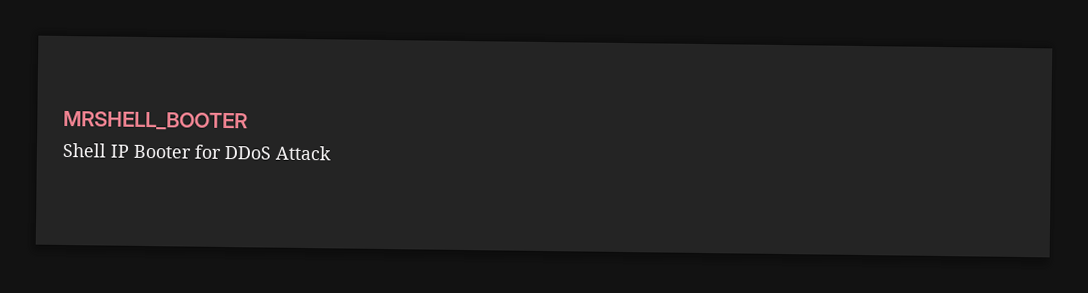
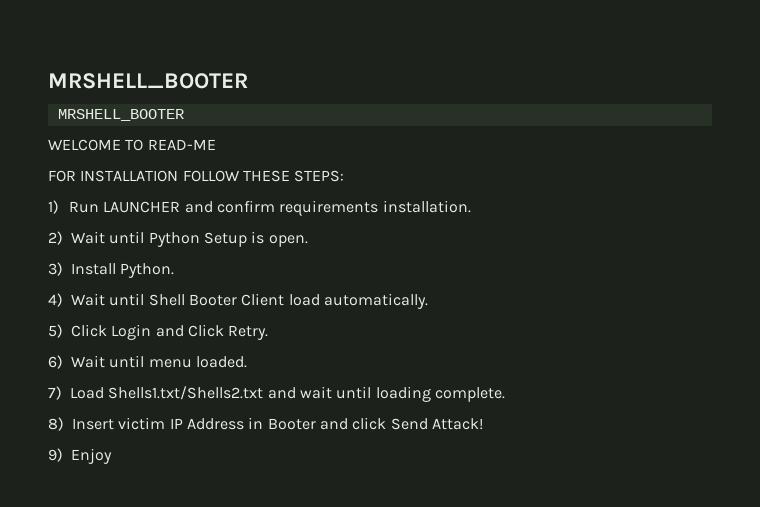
[63,110,248,132] [62,142,331,161] MRSHELL_BOOTER // Shell IP Booter for DDoS Attack -> [48,73,248,89] [57,109,184,121] [48,139,216,151] [48,170,345,182] [48,200,471,216] [48,231,308,247] [48,262,175,278] [48,293,428,309] [48,324,269,340] [48,355,247,369] [48,386,505,402] [48,417,483,431] [48,448,112,464] MRSHELL_BOOTER // MRSHELL_BOOTER // WELCOME TO READ-ME // FOR INSTALLATION FOLLOW THESE STEPS: // 1) Run LAUNCHER and confirm requirements installation. // 2) Wait until Python Setup is open. // 3) Install Python. // 4) Wait until Shell Booter Client load automatically. // 5) Click Login and Click Retry. // 6) Wait until menu loaded. // 7) Load Shells1.txt/Shells2.txt and wait until loading complete. // 8) Insert victim IP Address in Booter and click Send Attack! // 9) Enjoy

